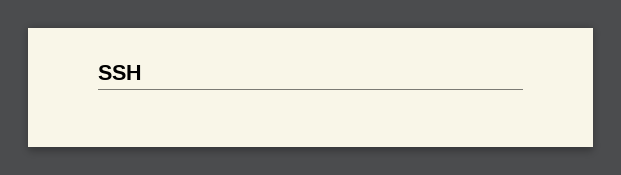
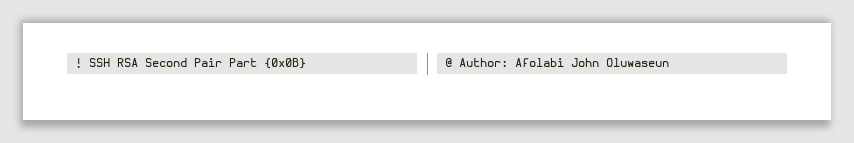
[98,65,142,80] SSH -> [74,58,306,69] [444,58,669,67] ! SSH RSA Second Pair Part {0x0B} // @ Author: Afolabi John Oluwaseun

